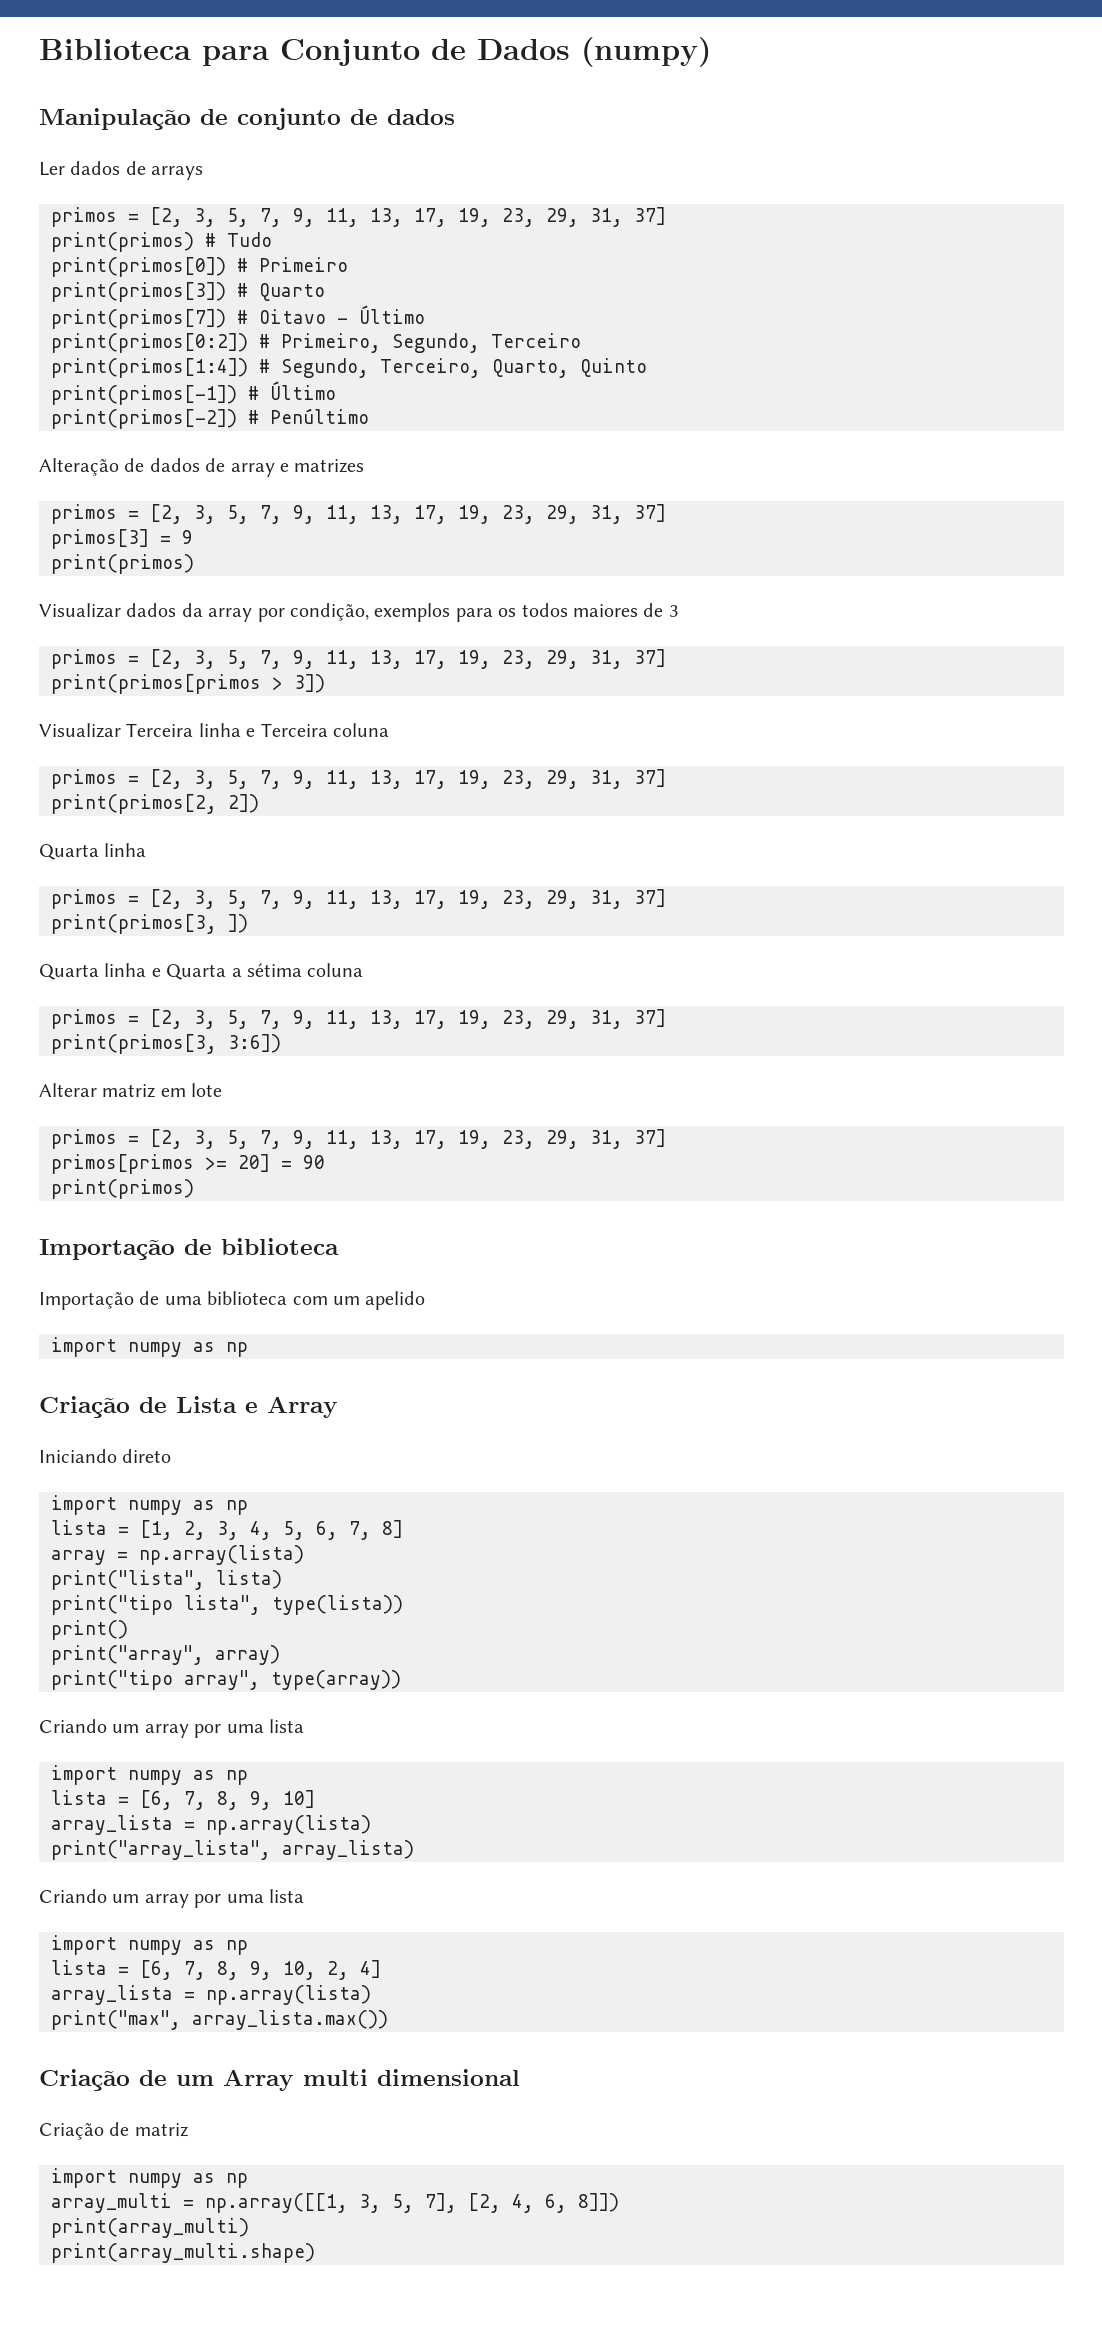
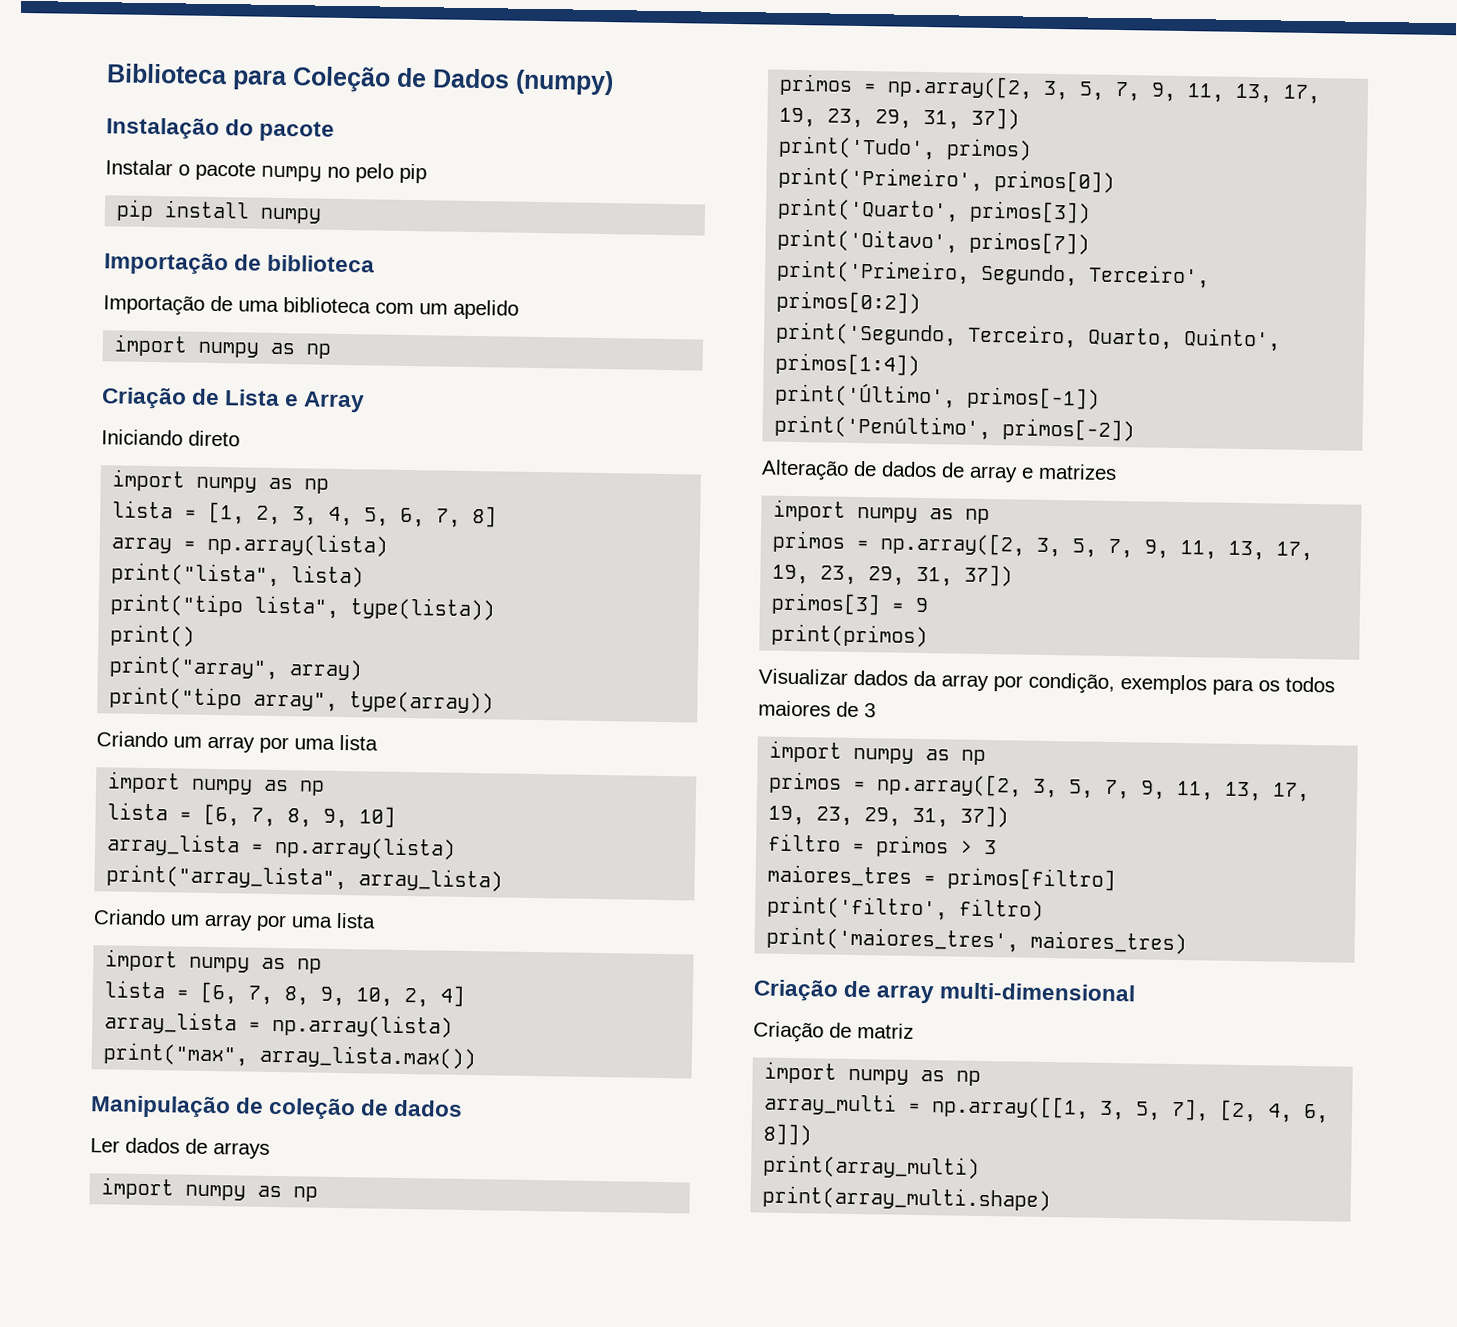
[280,39,420,66] Conjunto -> [292,66,391,93] Coleção
[39,108,455,130] [39,161,204,180] [51,207,666,227] [51,232,272,252] [51,257,348,277] [51,282,325,302] [51,305,425,329] [51,333,581,353] [51,358,647,378] [51,381,336,405] [51,408,369,429] [39,458,365,477] [51,504,666,524] [51,529,193,549] [51,554,194,574] [39,603,678,622] [51,649,666,669] [51,674,325,694] [39,723,389,738] [51,769,666,789] [51,794,259,814] [39,843,147,860] [51,889,666,909] [51,914,248,934] [39,963,364,980] [51,1009,666,1029] [51,1034,281,1054] [39,1083,223,1098] [51,1129,666,1149] [51,1154,325,1174] [51,1179,194,1199] Manipulação de conjunto de dados // Ler dados de arrays // primos = [2, 3, 5, 7, 9, 11, 13, 17, 19, 23, 29, 31, 37] // print(primos) # Tudo // print(primos[0]) # Primeiro // print(primos[3]) # Quarto // print(primos[7]) # Oitavo - Último // print(primos[0:2]) # Primeiro, Segundo, Terceiro // print(primos[1:4]) # Segundo, Terceiro, Quarto, Quinto // print(primos[-1]) # Último // print(primos[-2]) # Penúltimo // Alteração de dados de array e matrizes // primos = [2, 3, 5, 7, 9, 11, 13, 17, 19, 23, 29, 31, 37] // primos[3] = 9 // print(primos) // Visualizar dados da array por condição, exemplos para os todos maiores de 3 // primos = [2, 3, 5, 7, 9, 11, 13, 17, 19, 23, 29, 31, 37] // print(primos[primos > 3]) // Visualizar Terceira linha e Terceira coluna // primos = [2, 3, 5, 7, 9, 11, 13, 17, 19, 23, 29, 31, 37] // print(primos[2, 2]) // Quarta linha // primos = [2, 3, 5, 7, 9, 11, 13, 17, 19, 23, 29, 31, 37] // print(primos[3, ]) // Quarta linha e Quarta a sétima coluna // primos = [2, 3, 5, 7, 9, 11, 13, 17, 19, 23, 29, 31, 37] // print(primos[3, 3:6]) // Alterar matriz em lote // primos = [2, 3, 5, 7, 9, 11, 13, 17, 19, 23, 29, 31, 37] // primos[primos >= 20] = 90 // print(primos) -> [106,117,336,142] [105,159,427,184] [116,199,323,224] Instalação do pacote // Instalar o pacote numpy no pelo pip // pip install numpy
[39,2069,520,2091] Criação de um Array multi dimensional -> [90,1095,464,1121] [90,1137,270,1159] [101,1177,319,1202] [779,73,1322,105] [779,107,1021,130] [778,135,1033,161] [778,166,1116,193] [777,197,1092,224] [777,228,1091,255] [776,259,1211,289] [776,290,922,314] [775,321,1282,352] [775,352,921,376] [775,381,1101,410] [774,414,1136,442] [761,459,1117,483] [773,499,991,525] [772,530,1314,562] [772,564,1014,587] [771,592,930,616] [771,623,929,648] [758,668,1335,696] [758,700,876,718] [769,740,987,766] [768,771,1311,803] [768,805,1010,828] [768,833,998,858] [767,864,1117,892] [767,895,1045,921] [766,926,1188,955] [753,979,1137,1004] Manipulação de coleção de dados // Ler dados de arrays // import numpy as np // primos = np.array([2, 3, 5, 7, 9, 11, 13, 17, 19, 23, 29, 31, 37]) // print('Tudo', primos) // print('Primeiro', primos[0]) // print('Quarto', primos[3]) // print('Oitavo', primos[7]) // print('Primeiro, Segundo, Terceiro', primos[0:2]) // print('Segundo, Terceiro, Quarto, Quinto', primos[1:4]) // print('Último', primos[-1]) // print('Penúltimo', primos[-2]) // Alteração de dados de array e matrizes // import numpy as np // primos = np.array([2, 3, 5, 7, 9, 11, 13, 17, 19, 23, 29, 31, 37]) // primos[3] = 9 // print(primos) // Visualizar dados da array por condição, exemplos para os todos maiores de 3 // import numpy as np // primos = np.array([2, 3, 5, 7, 9, 11, 13, 17, 19, 23, 29, 31, 37]) // filtro = primos > 3 // maiores_tres = primos[filtro] // print('filtro', filtro) // print('maiores_tres', maiores_tres) // Criação de array multi-dimensional

